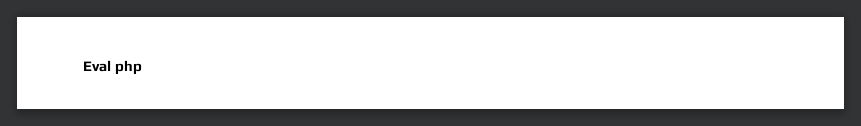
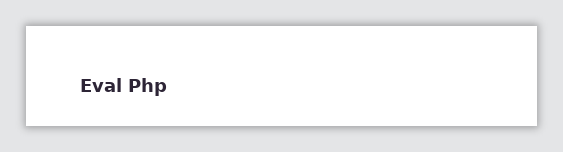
[114,60,142,75] php -> [128,78,167,96] Php

